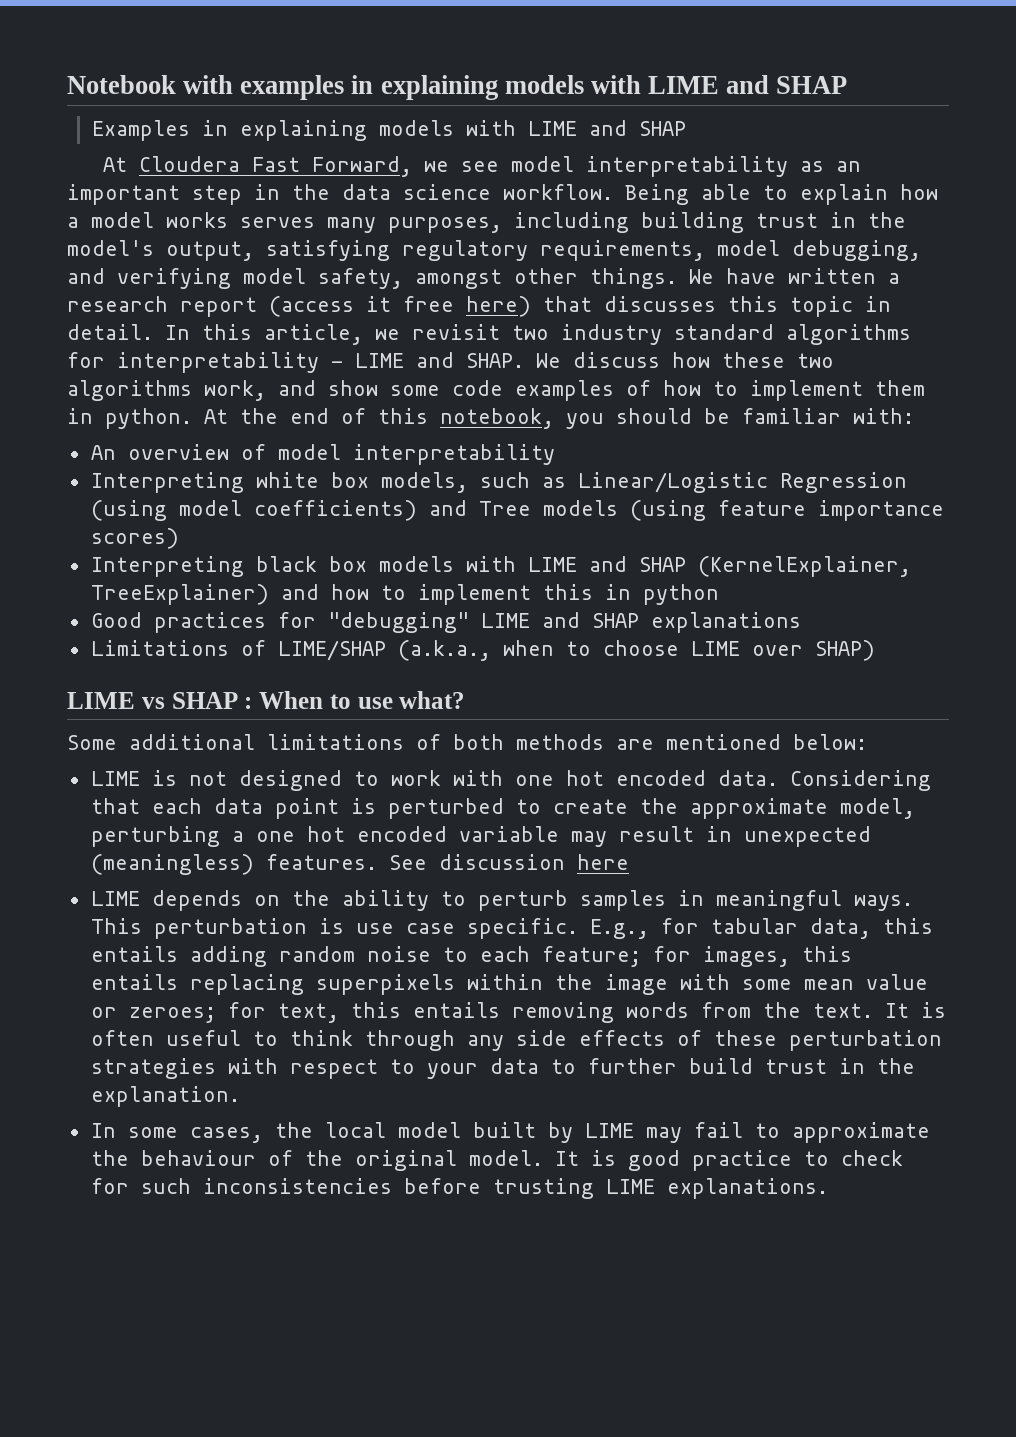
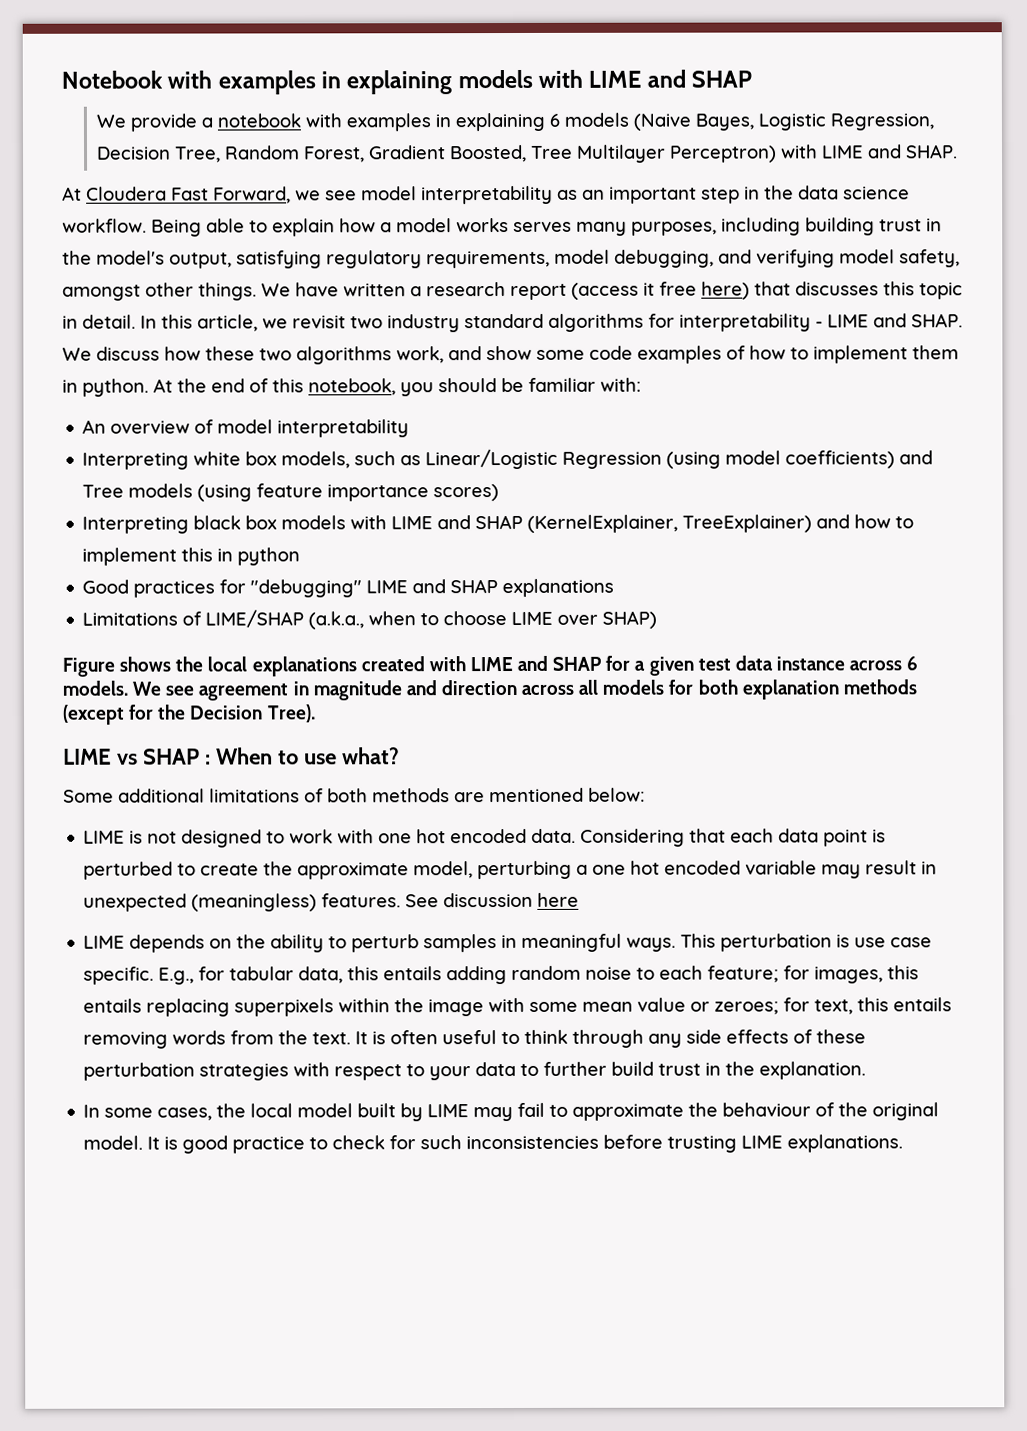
[91,120,686,141] Examples in explaining models with LIME and SHAP -> [95,112,934,132] [96,144,958,163] We provide a notebook with examples in explaining 6 models (Naive Bayes, Logistic Regression, Decision Tree, Random Forest, Gradient Boosted, Tree Multilayer Perceptron) with LIME and SHAP.
(875, 650) none -> [62,655,919,677] [62,679,917,701] [62,704,316,725] // Figure shows the local explanations created with LIME and SHAP for a given test data instance across 6 models. We see agreement in magnitude and direction across all models for both explanation methods (except for the Decision Tree).

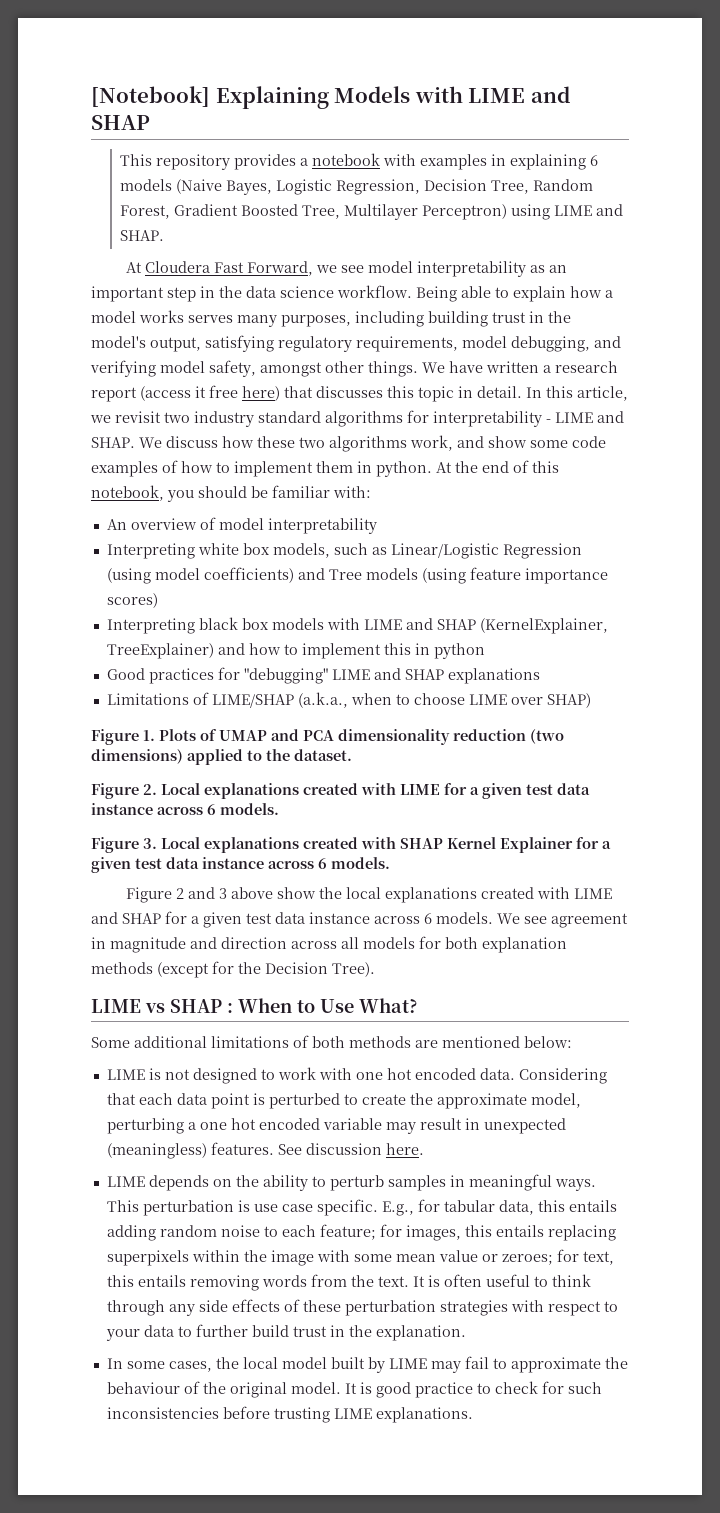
[61,69,533,95] Notebook with examples in explaining models -> [91,86,411,109] [Notebook] Explaining Models
[95,113,197,132] We provide -> [119,154,296,170] This repository provides
[449,144,573,163] Boosted, Tree -> [240,204,340,219] Boosted Tree,
[780,144,818,159] with -> [510,204,550,220] using
[119,656,172,672] shows -> [143,729,564,745] [91,749,352,765] [91,783,590,799] [91,803,279,815] [91,837,611,853] [91,857,390,873] [126,887,317,903] 1. Plots of UMAP and PCA dimensionality reduction (two dimensions) applied to the dataset. // Figure 2. Local explanations created with LIME for a given test data instance across 6 models. // Figure 3. Local explanations created with SHAP Kernel Explainer for a given test data instance across 6 models. // Figure 2 and 3 above show
[303,747,400,765] use what? -> [320,998,418,1013] Use What?
[537,892,580,907] here -> [385,1143,424,1155] here.

